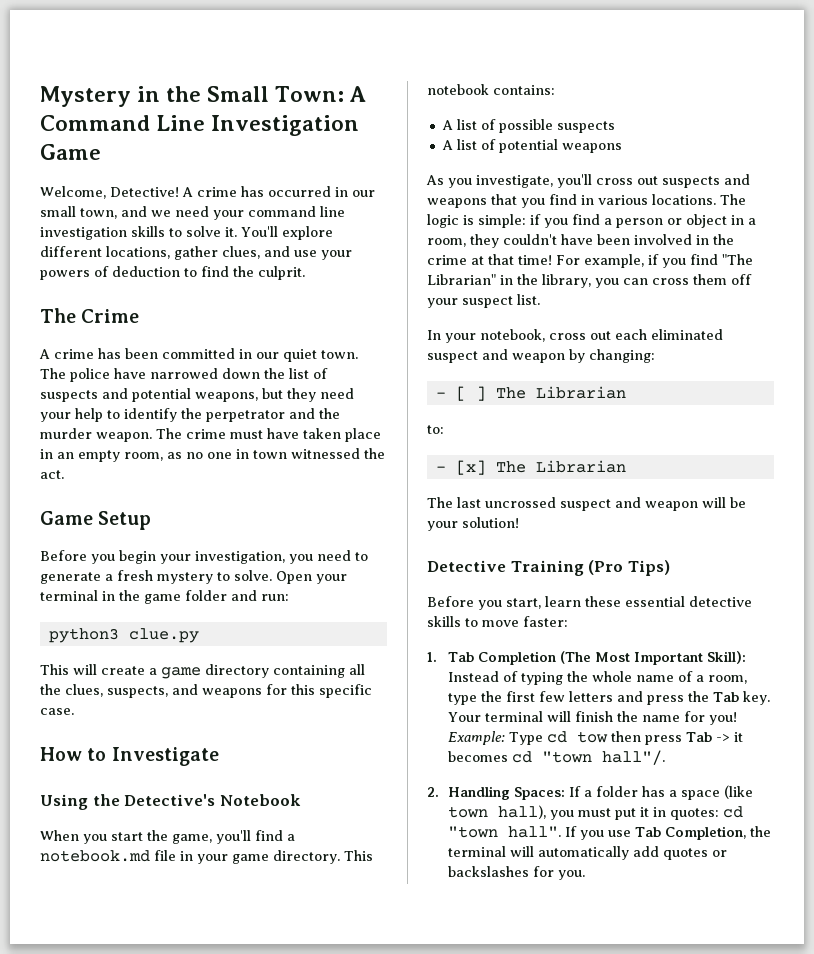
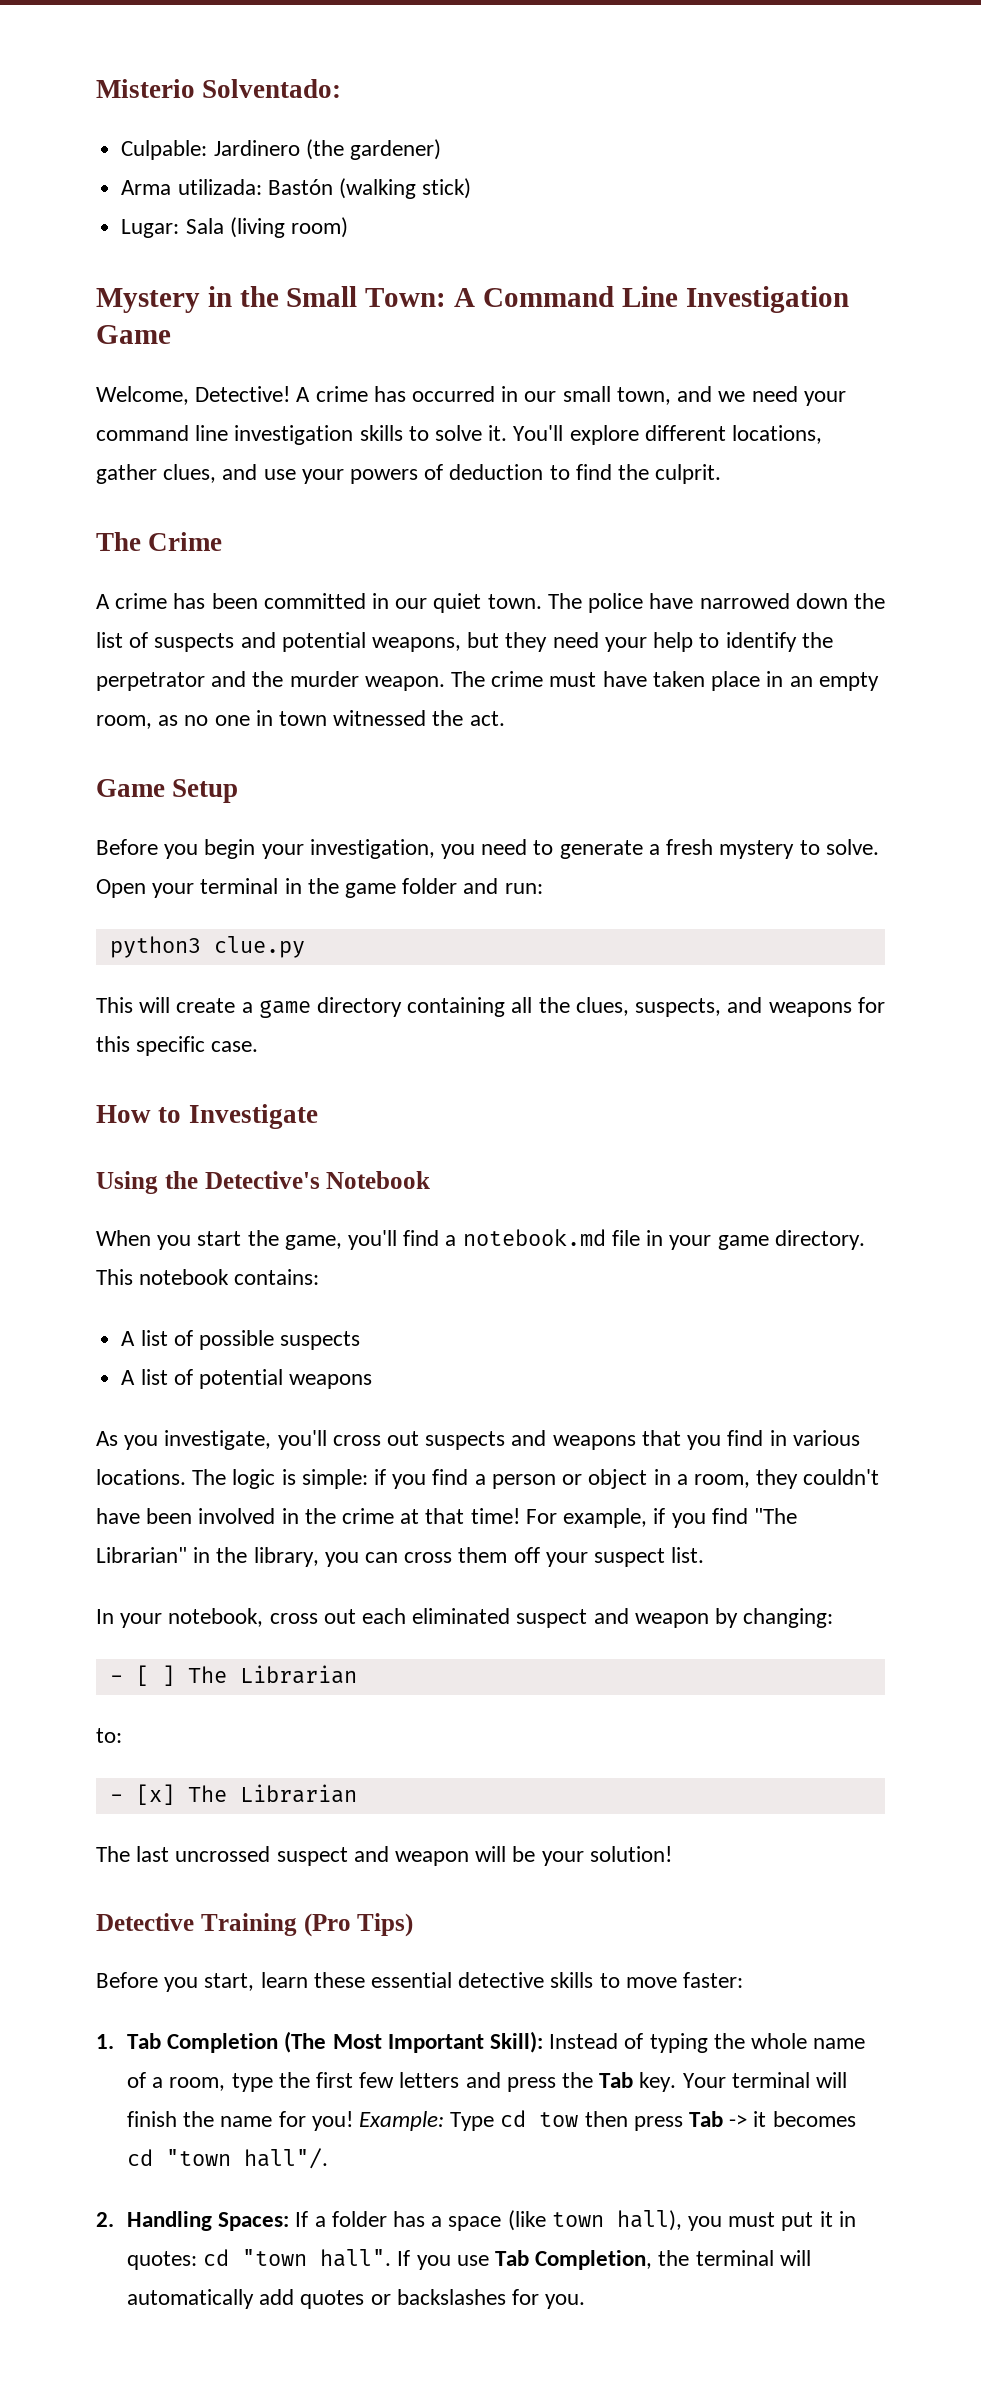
(40, 96) none -> [96,79,342,98] [121,139,441,160] [121,178,472,199] [121,217,348,238] Misterio Solventado: // Culpable: Jardinero (the gardener) // Arma utilizada: Bastón (walking stick) // Lugar: Sala (living room) //

